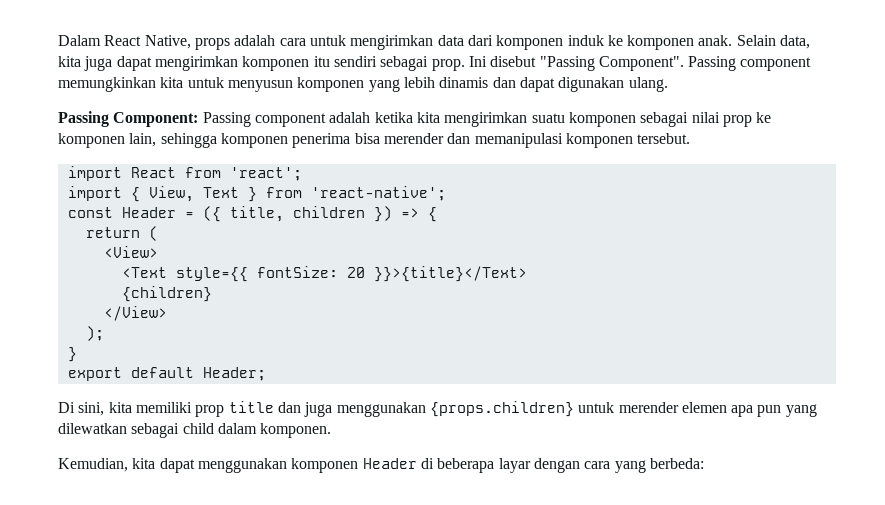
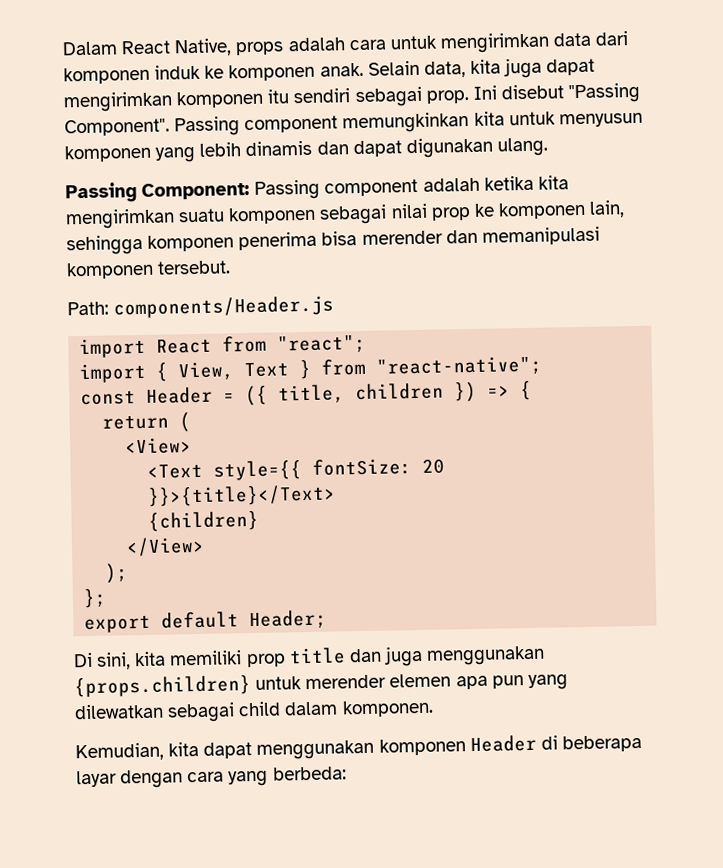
(691, 138) none -> [67,295,335,319] // Path: components/Header.js
[229,167,302,181] 'react'; -> [277,334,367,354] "react";
[310,186,446,201] 'react-native'; -> [376,355,543,377] "react-native";
[67,347,77,362] } -> [83,588,108,609] };

